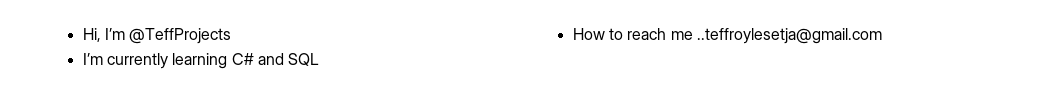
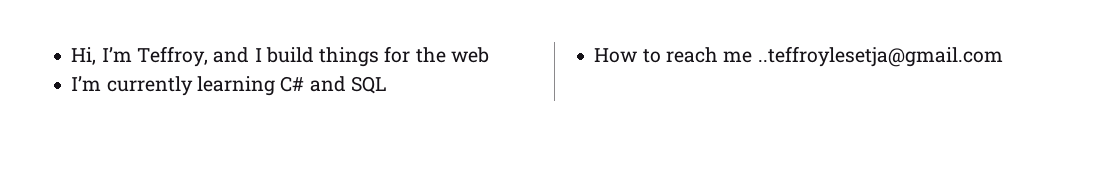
[129,28,232,44] @TeffProjects -> [136,46,489,67] Teffroy, and I build things for the web

